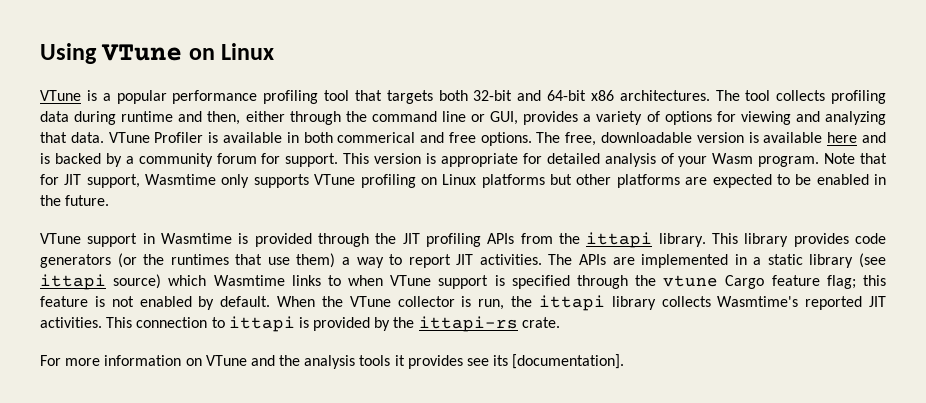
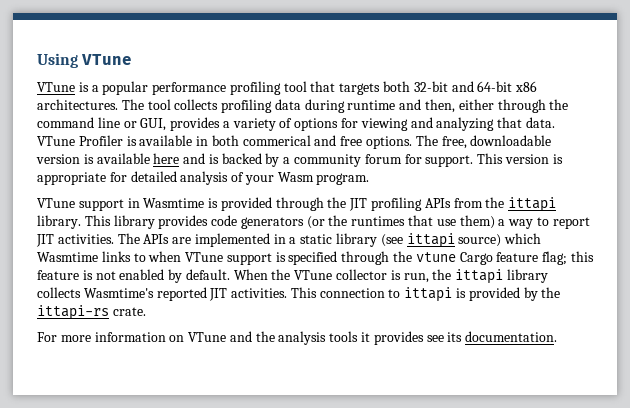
[188,43,275,60] on Linux -> (133, 59) none
[824,153,887,164] [40,174,886,188] [40,195,110,206] Note that for JIT support, Wasmtime only supports VTune profiling on Linux platforms but other platforms are expected to be enabled in the future. -> (370, 179) none
[512,354,625,369] [documentation]. -> [465,331,558,342] documentation.

